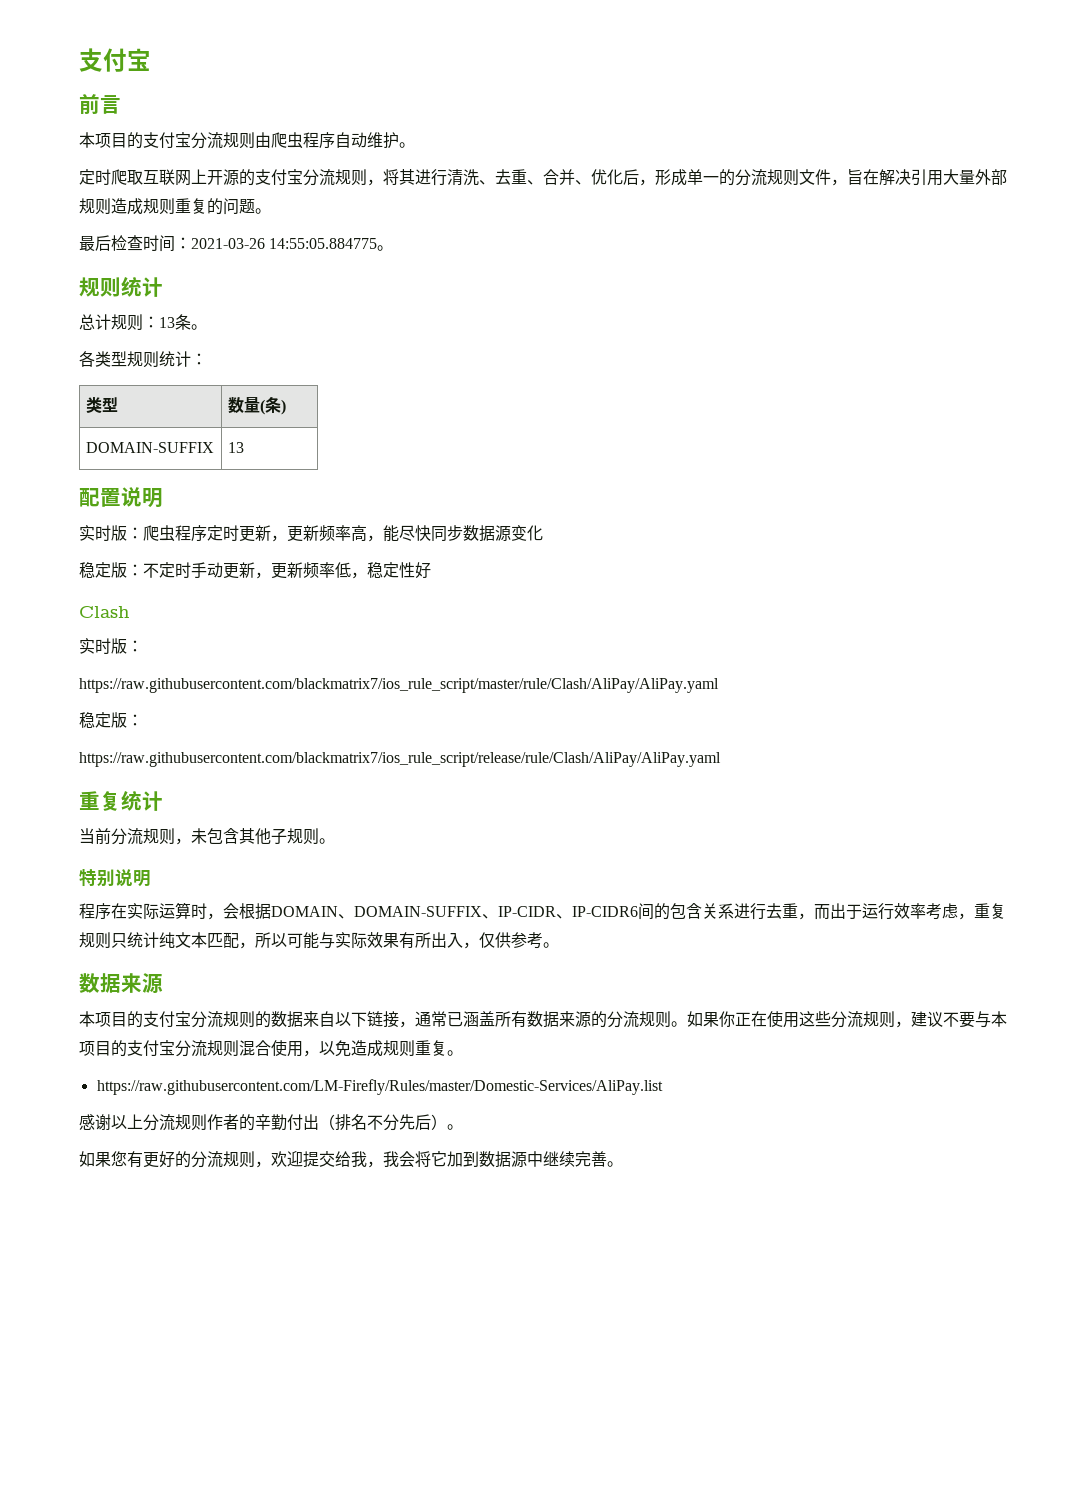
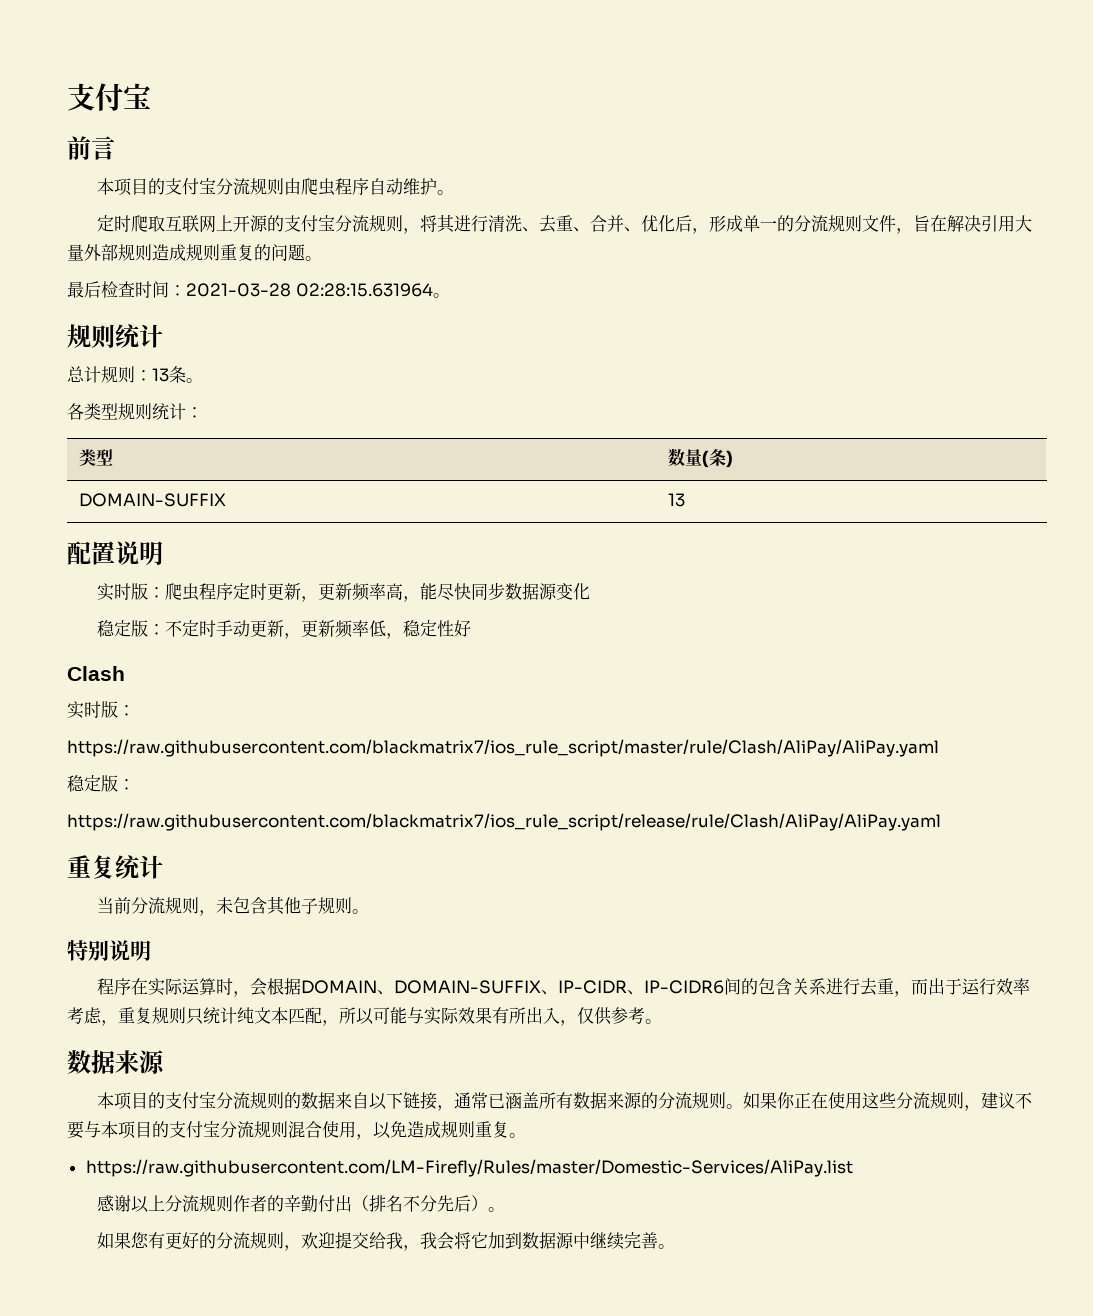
[191,238,378,249] 2021-03-26 14:55:05.884775 -> [186,283,433,297] 2021-03-28 02:28:15.631964

